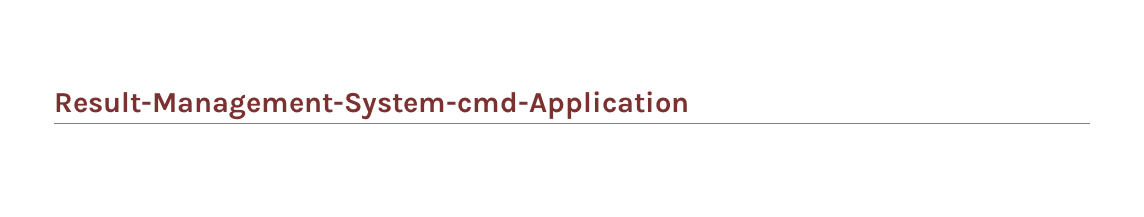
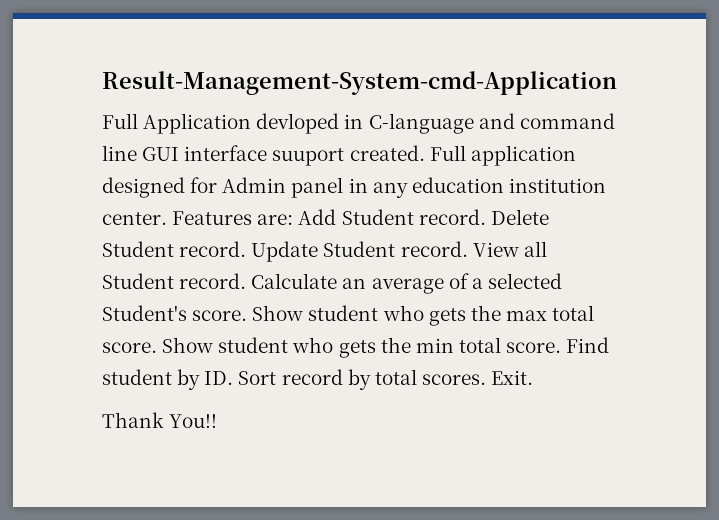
(689, 105) none -> [102,113,615,134] [102,145,576,166] [102,177,606,198] [102,209,549,225] [102,241,547,262] [102,273,562,294] [102,305,595,326] [102,337,610,358] [102,369,534,390] [102,412,218,428] // Full Application devloped in C-language and command line GUI interface suuport created. Full application designed for Admin panel in any education institution center. Features are: Add Student record. Delete Student record. Update Student record. View all Student record. Calculate an average of a selected Student's score. Show student who gets the max total score. Show student who gets the min total score. Find student by ID. Sort record by total scores. Exit. // Thank You!!

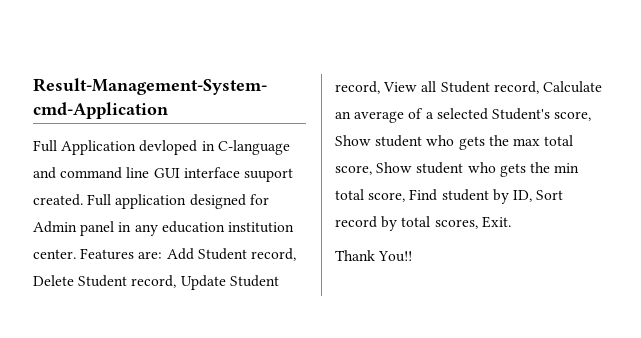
[418,209,486,225] record. -> [250,248,296,261] record,
[179,241,247,257] record. -> [131,275,177,288] record,
[400,241,468,257] record. -> [335,81,380,94] record,
[179,273,247,289] record. -> [493,81,539,94] record,
[192,310,248,321] score. -> [554,111,592,121] score,
[102,342,157,353] score. -> [335,165,372,175] score,
[506,342,562,353] score. -> [368,192,406,202] score,
[204,371,234,385] ID. -> [512,190,532,202] ID,
[421,374,486,385] scores. -> [434,219,478,229] scores,

